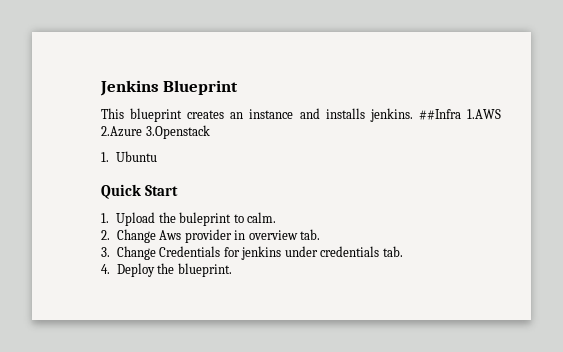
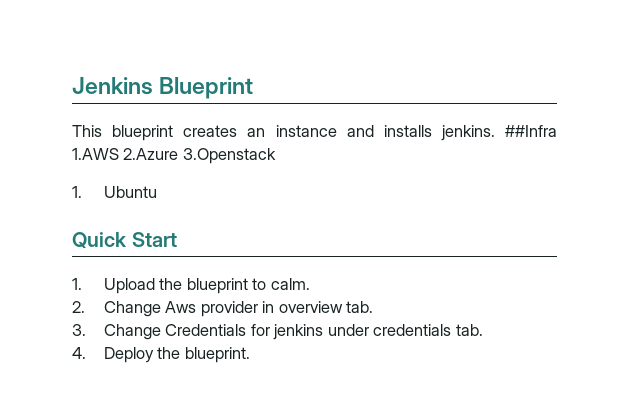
[179,212,232,226] buleprint -> [186,278,248,294] blueprint

